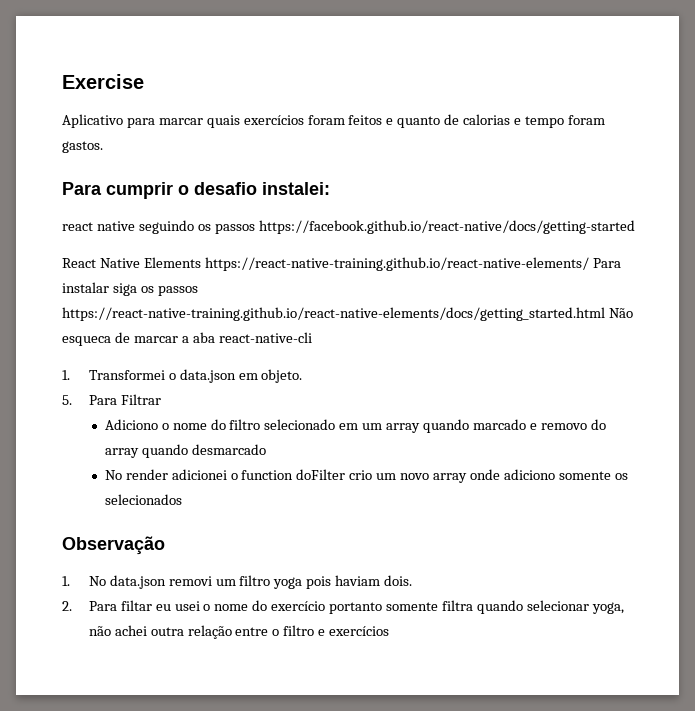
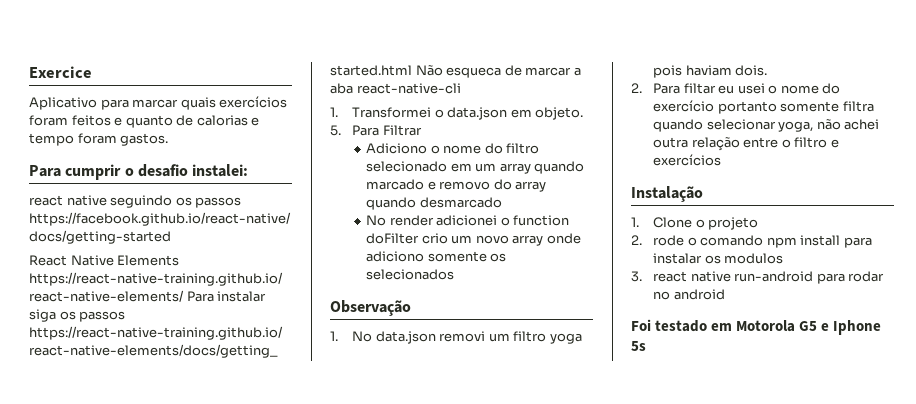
[62,74,144,89] Exercise -> [29,66,92,78] Exercice
(390, 631) none -> [631,186,703,202] [631,217,759,230] [631,235,872,248] [653,253,784,264] [631,271,885,284] [653,289,725,300] [631,319,882,335] [631,341,646,351] // Instalação // 1. Clone o projeto // 2. rode o comando npm install para instalar os modulos // 3. react native run-android para rodar no android // Foi testado em Motorola G5 e Iphone 5s

